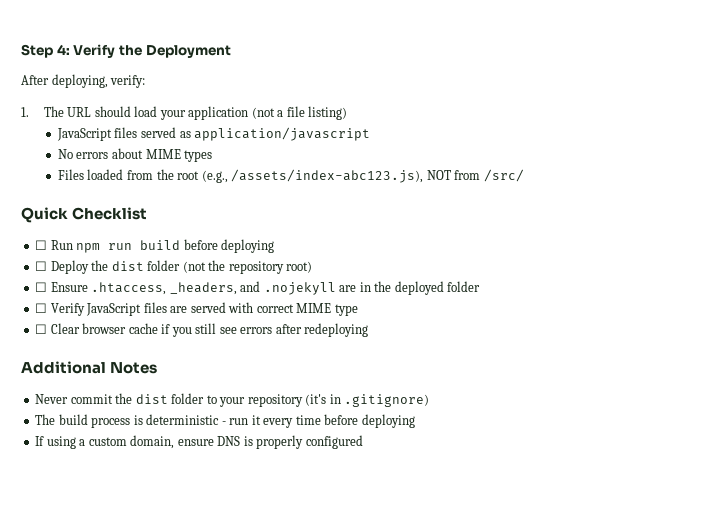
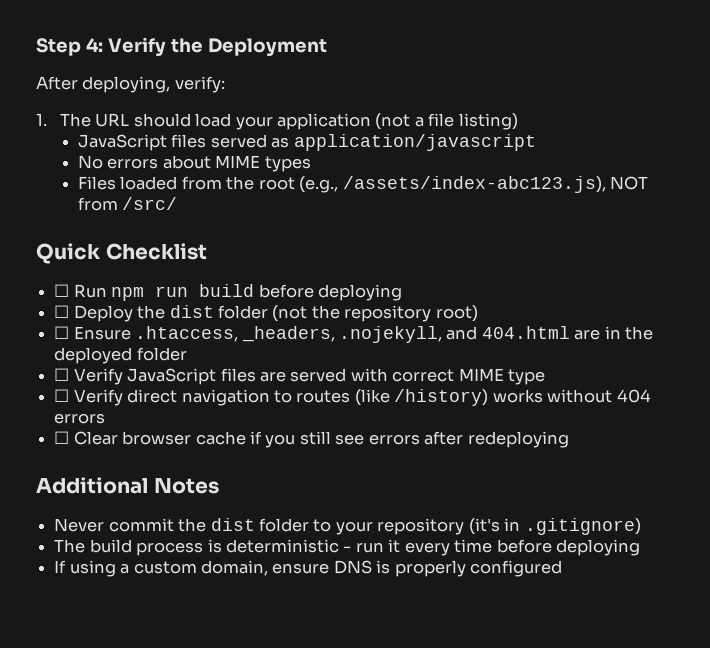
[240,281,336,295] and .nojekyll -> [338,326,570,343] .nojekyll, and 404.html
(358, 310) none -> [54,389,651,406] [54,413,106,424] // ☐ Verify direct navigation to routes (like /history) works without 404 errors

